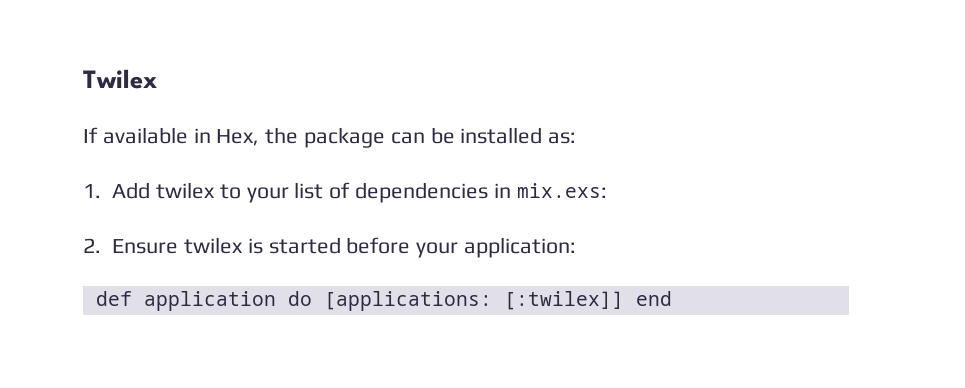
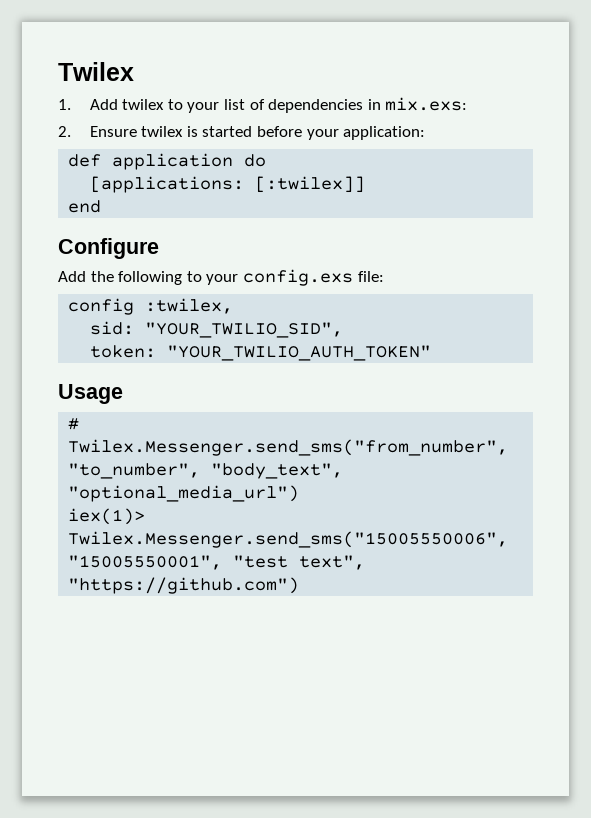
[83,127,577,148] // If available in Hex, the package can be installed as: -> (134, 71) none
(312, 298) none -> (267, 160) //
(624, 300) none -> (366, 184) //
(672, 298) none -> [58,238,159,259] [58,269,384,286] [68,298,234,315] [90,321,344,338] [90,345,432,361] [58,384,123,404] [68,418,80,430] [68,439,509,456] [68,463,344,479] [68,485,300,502] [68,508,146,525] [68,531,509,548] [68,555,366,570] [68,577,300,594] // Configure // Add the following to your config.exs file: // config :twilex, // sid: "YOUR_TWILIO_SID", // token: "YOUR_TWILIO_AUTH_TOKEN" // Usage // # Twilex.Messenger.send_sms("from_number", "to_number", "body_text", "optional_media_url") // iex(1)> Twilex.Messenger.send_sms("15005550006", "15005550001", "test text", "https://github.com")

